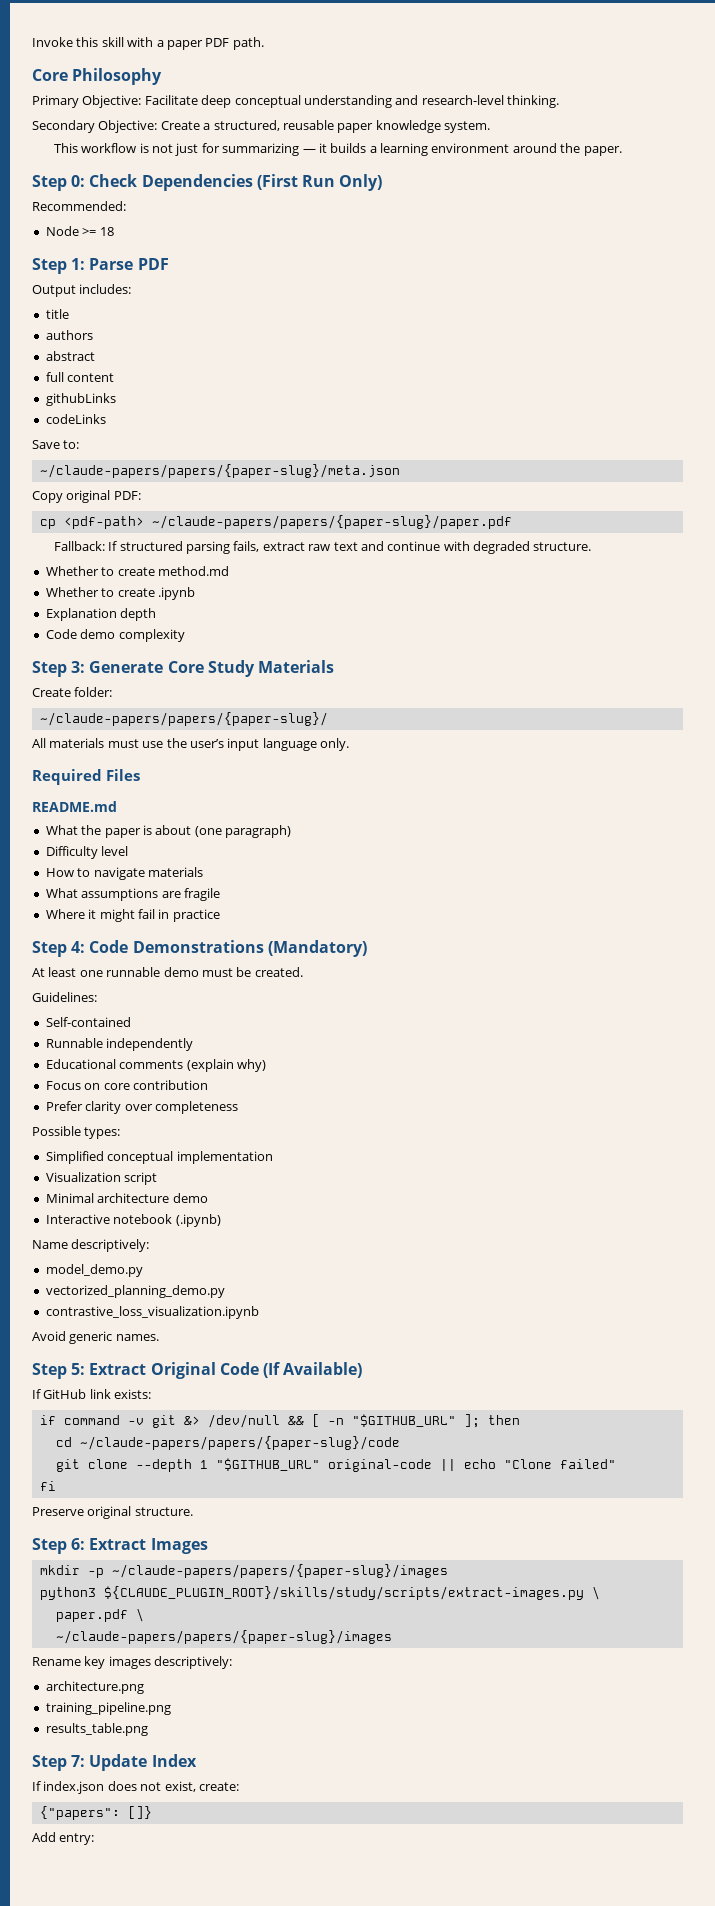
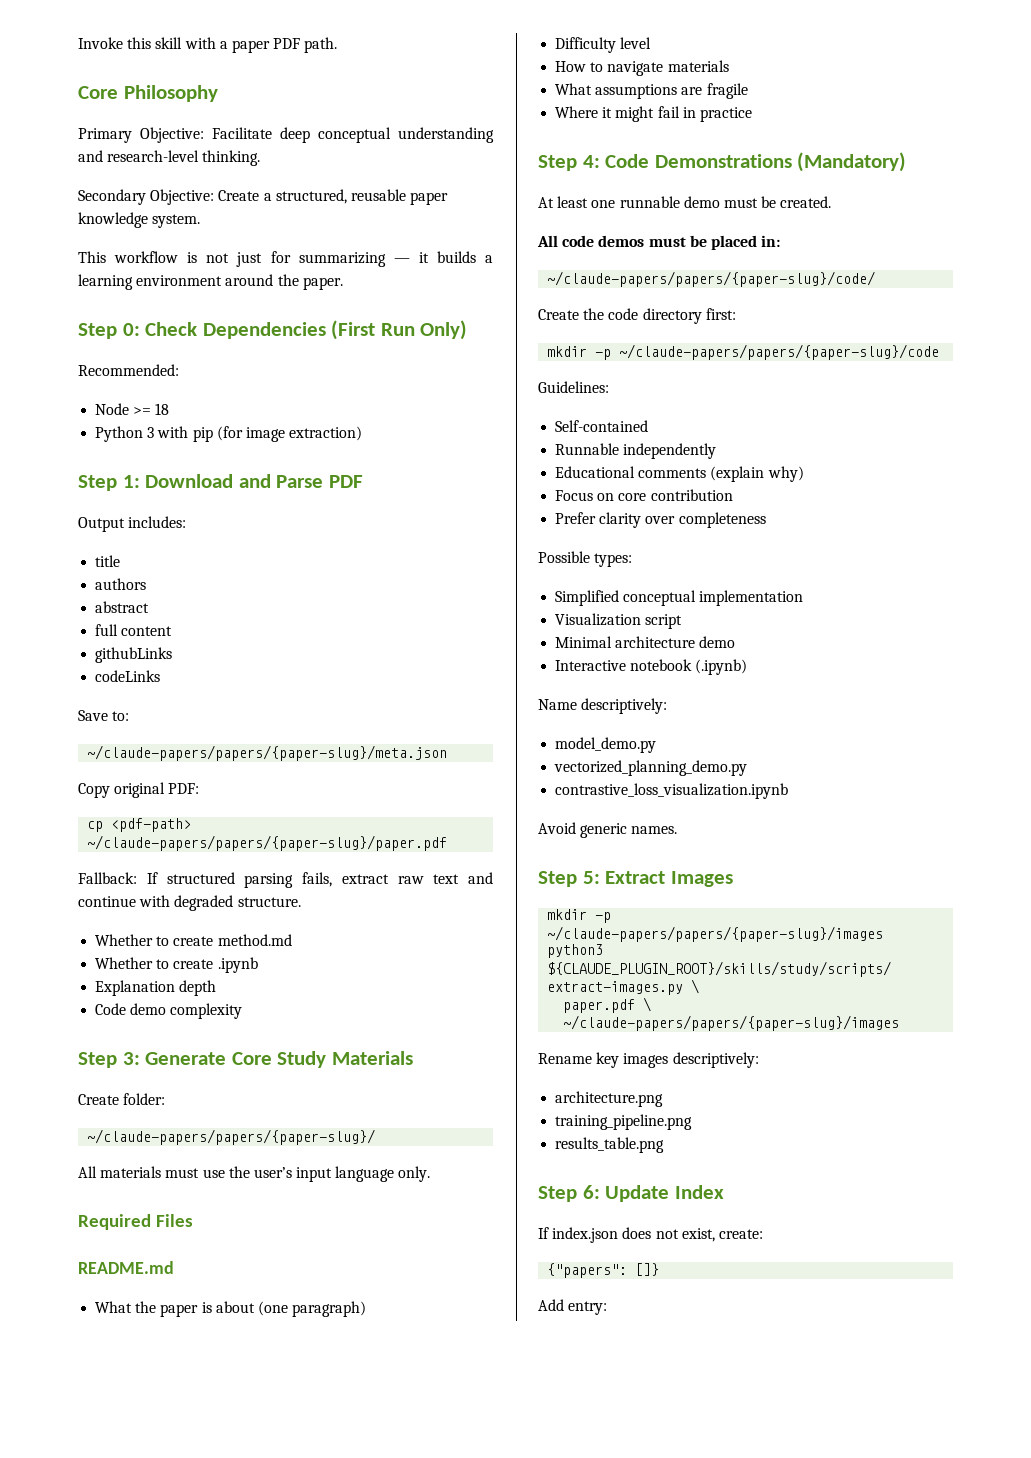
(114, 231) none -> [95,426,363,442] // Python 3 with pip (for image extraction)
(86, 264) none -> [145,474,271,488] Download and
(303, 972) none -> [537,235,781,250] [547,271,876,287] [538,308,736,324] [547,344,940,360] // All code demos must be placed in: // ~/claude-papers/papers/{paper-slug}/code/ // Create the code directory first: // mkdir -p ~/claude-papers/papers/{paper-slug}/code
[150,1362,363,1379] [32,1389,152,1399] [39,1414,520,1428] [55,1436,400,1450] [55,1458,616,1472] [39,1481,56,1491] [32,1506,193,1519] [32,1538,147,1554] Original Code (If Available) // If GitHub link exists: // if command -v git &> /dev/null && [ -n "$GITHUB_URL" ]; then // cd ~/claude-papers/papers/{paper-slug}/code // git clone --depth 1 "$GITHUB_URL" original-code || echo "Clone failed" // fi // Preserve original structure. // Step 6: Extract -> (666, 877) none
[71,1755,86,1767] 7: -> [582,1185,600,1199] 6:

